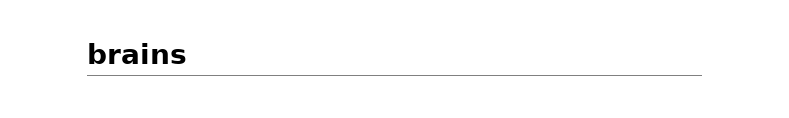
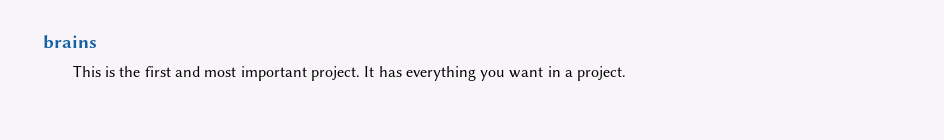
(187, 53) none -> [72,65,627,81] // This is the first and most important project. It has everything you want in a project.

